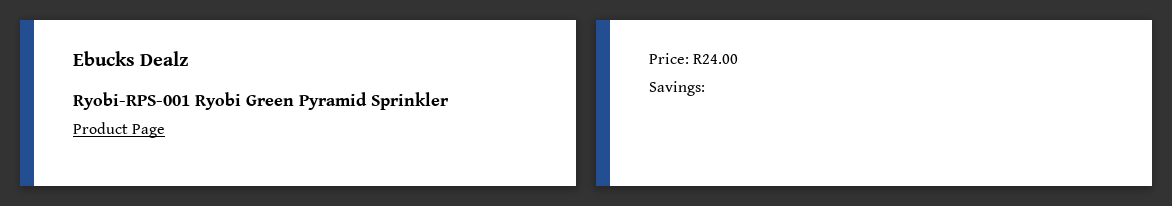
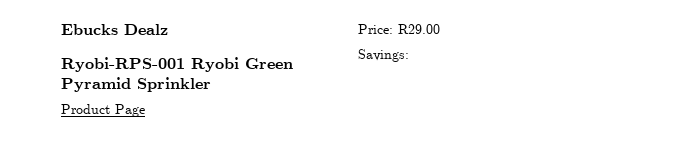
[693,54,739,64] R24.00 -> [398,24,440,34] R29.00

